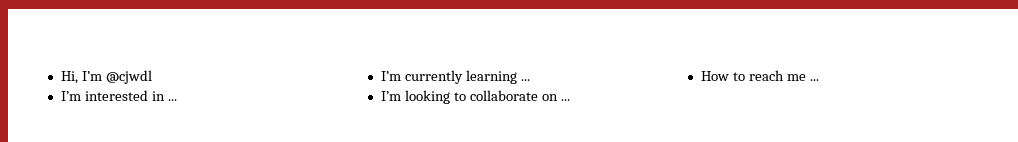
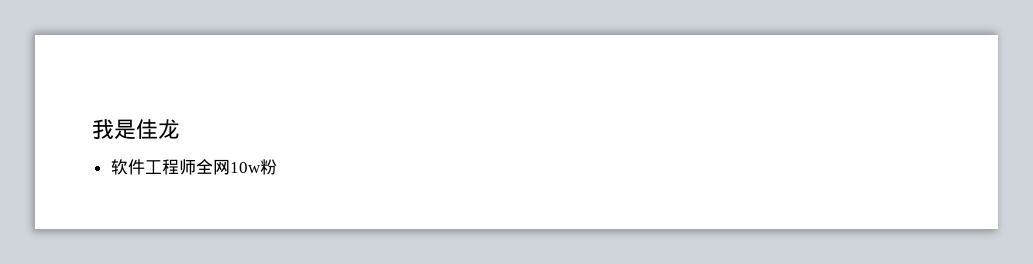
[60,70,152,84] [60,90,177,101] [380,70,530,84] [380,90,570,104] [700,70,819,81] Hi, I’m @cjwdl // I’m interested in ... // I’m currently learning ... // I’m looking to collaborate on ... // How to reach me ... -> [92,119,180,139] [110,159,277,175] 我是佳龙 // 软件工程师全网10w粉

